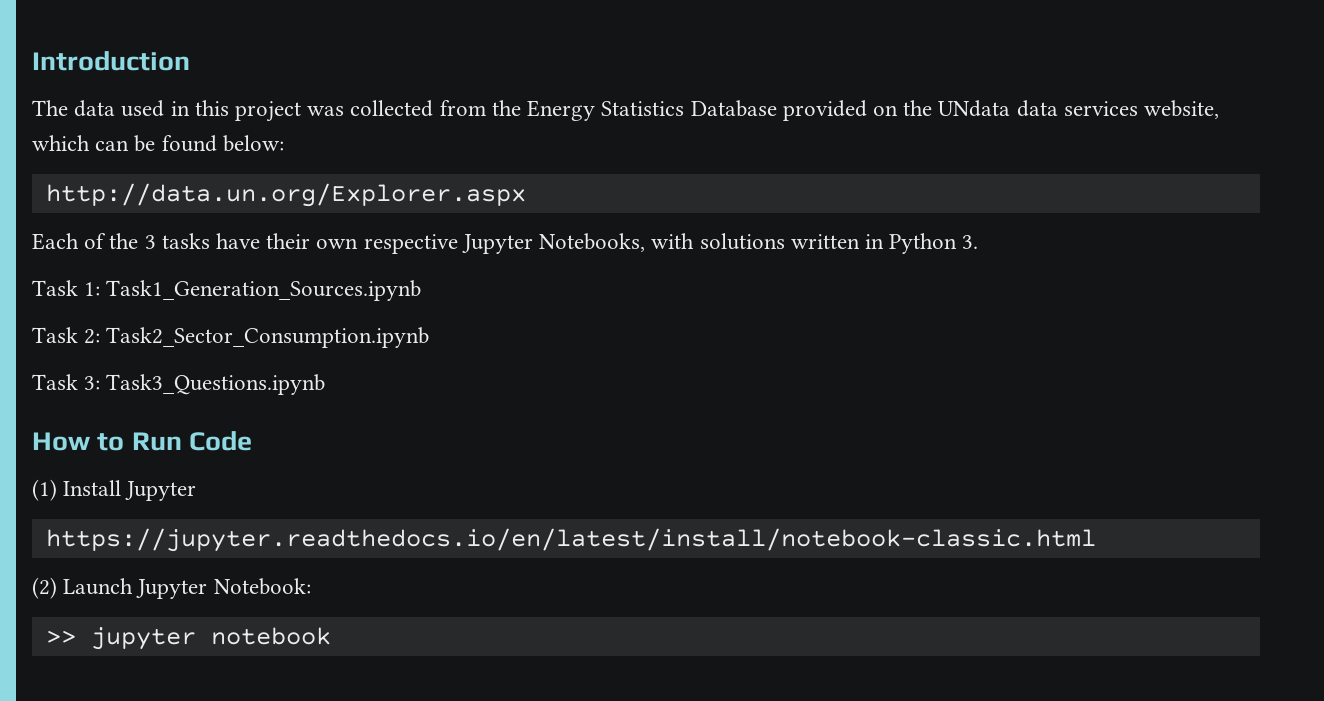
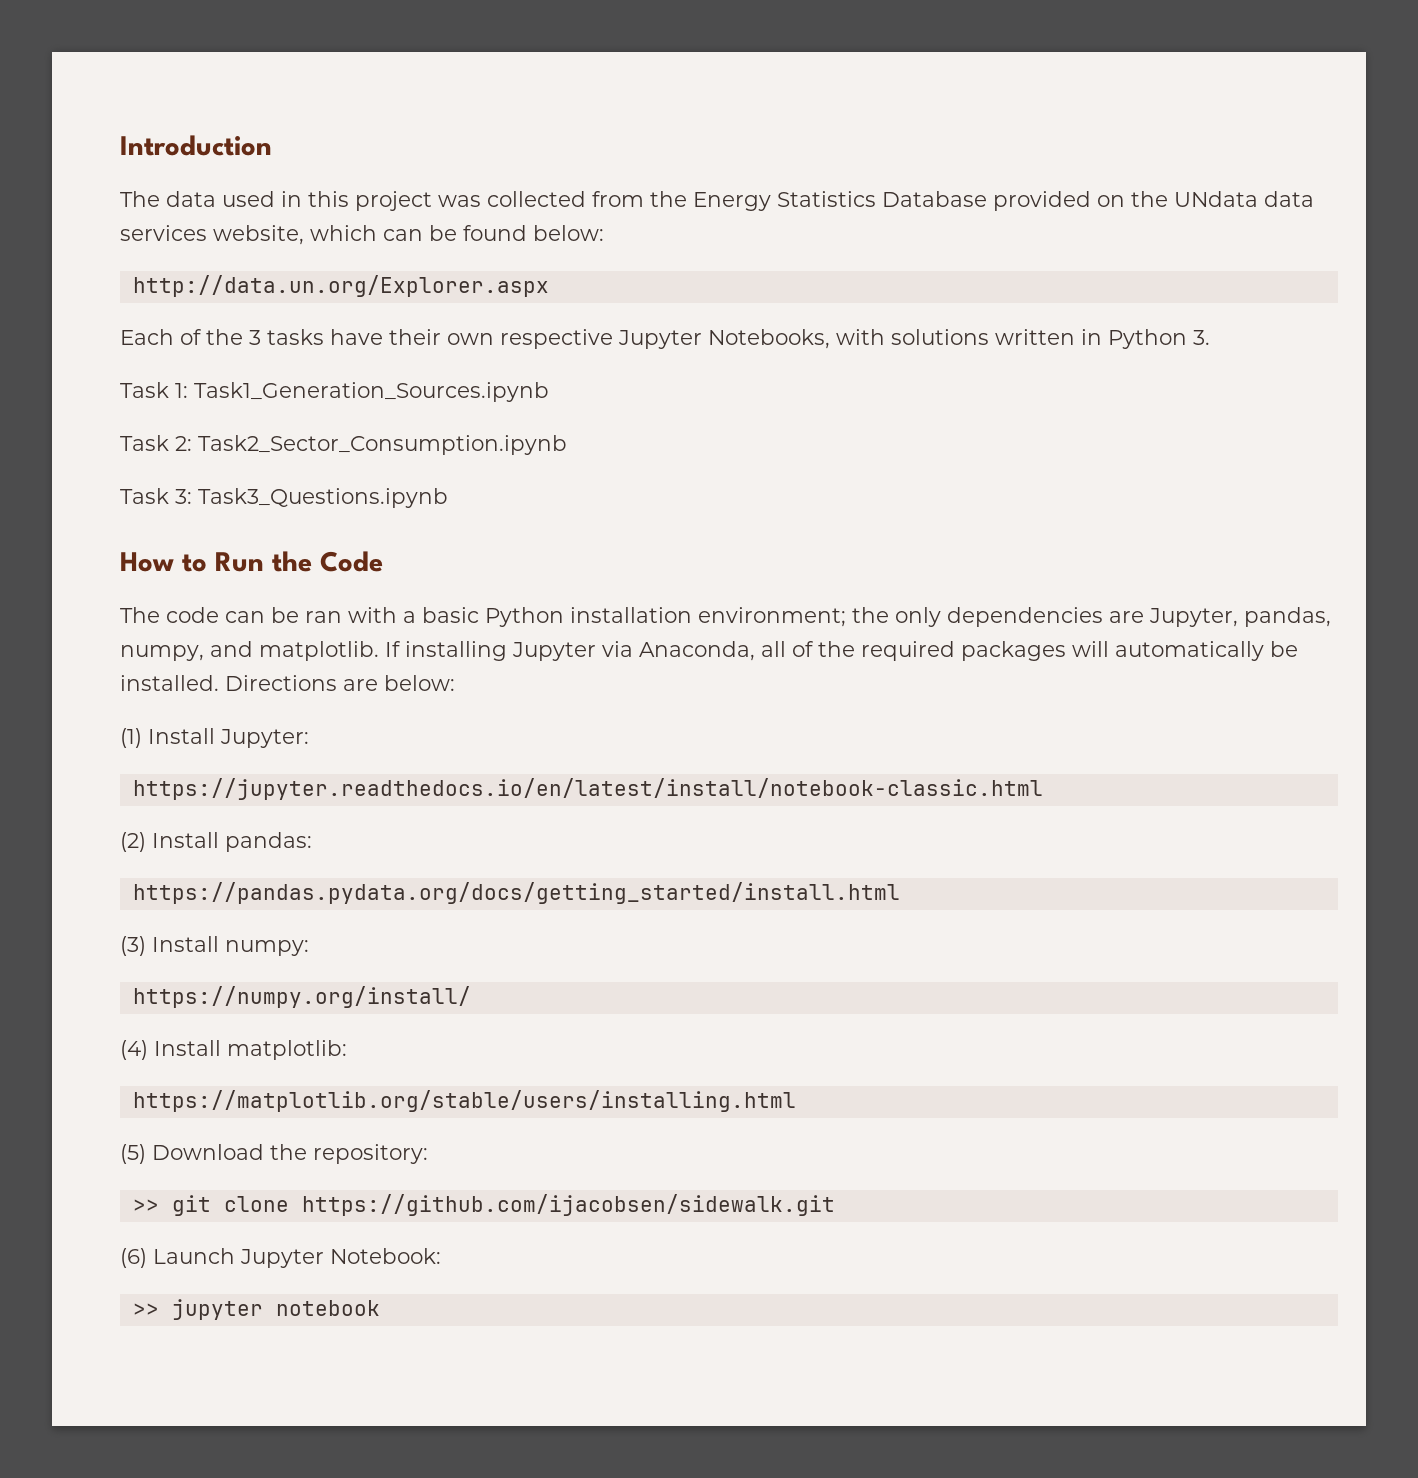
(182, 441) none -> [272,551,312,572] the
(252, 441) none -> [120,607,1331,627] [120,641,1298,661] [120,675,455,691] // The code can be ran with a basic Python installation environment; the only dependencies are Jupyter, pandas, numpy, and matplotlib. If installing Jupyter via Anaconda, all of the required packages will automatically be installed. Directions are below:
[125,481,197,501] Jupyter -> [220,729,309,748] Jupyter:
(57, 588) none -> [152,832,312,852] [132,882,900,904] [120,936,309,956] [132,986,471,1008] [120,1040,347,1060] [132,1090,796,1112] [120,1144,428,1164] [132,1194,835,1216] [120,1248,147,1268] Install pandas: // https://pandas.pydata.org/docs/getting_started/install.html // (3) Install numpy: // https://numpy.org/install/ // (4) Install matplotlib: // https://matplotlib.org/stable/users/installing.html // (5) Download the repository: // >> git clone https://github.com/ijacobsen/sidewalk.git // (6)

